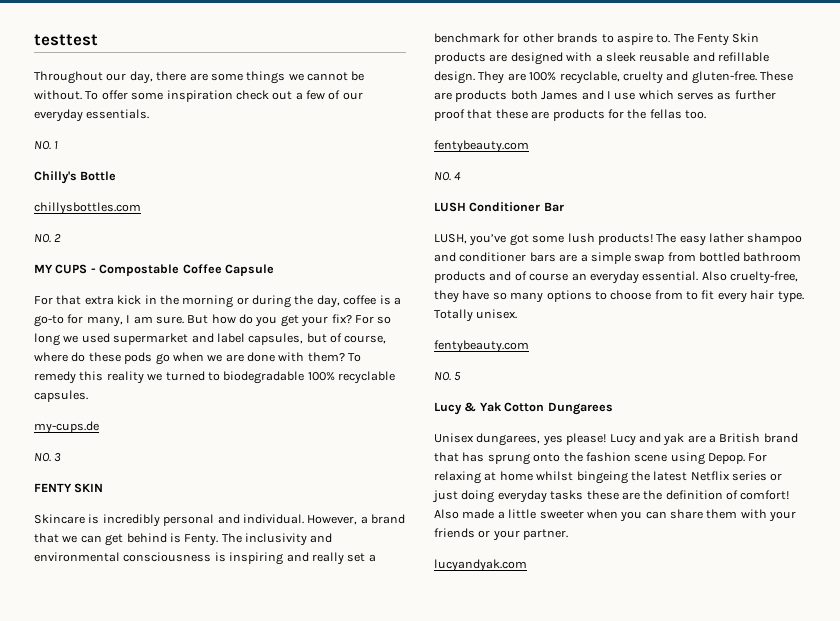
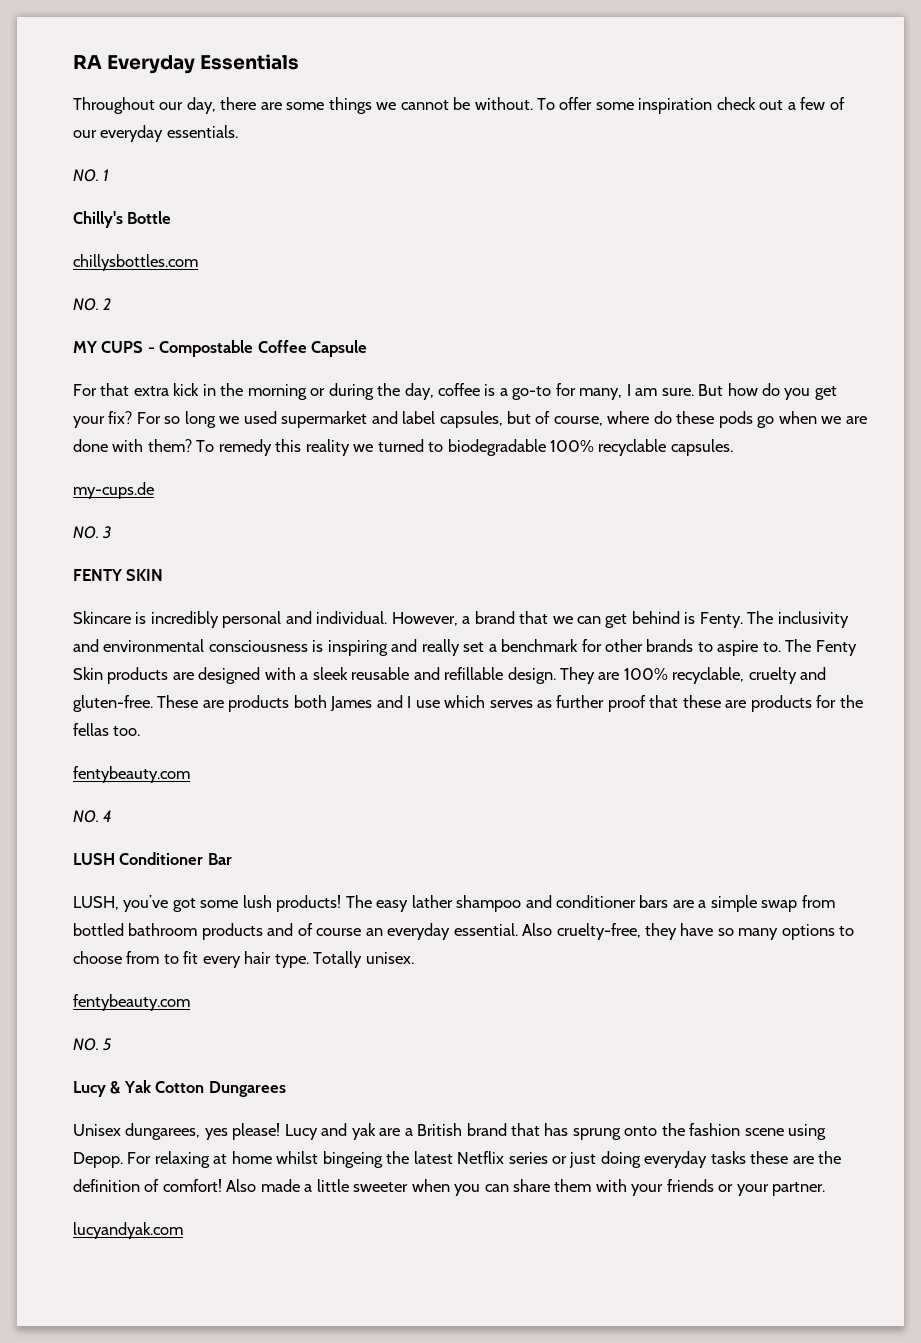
[34,34,98,46] testtest -> [73,54,300,74] RA Everyday Essentials

